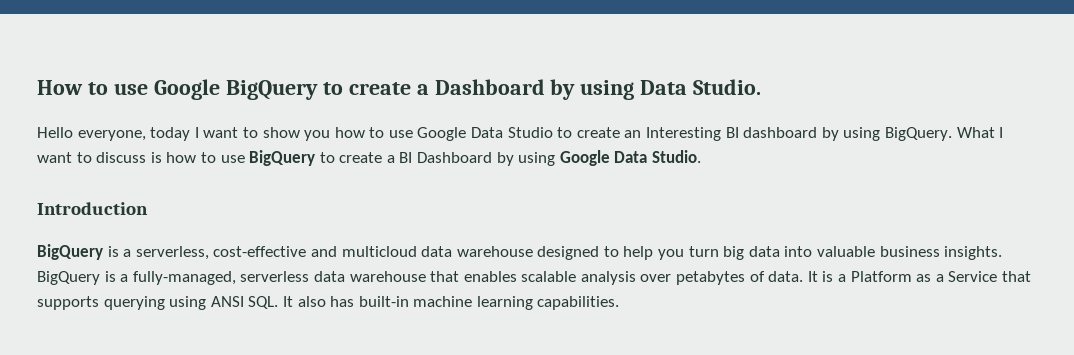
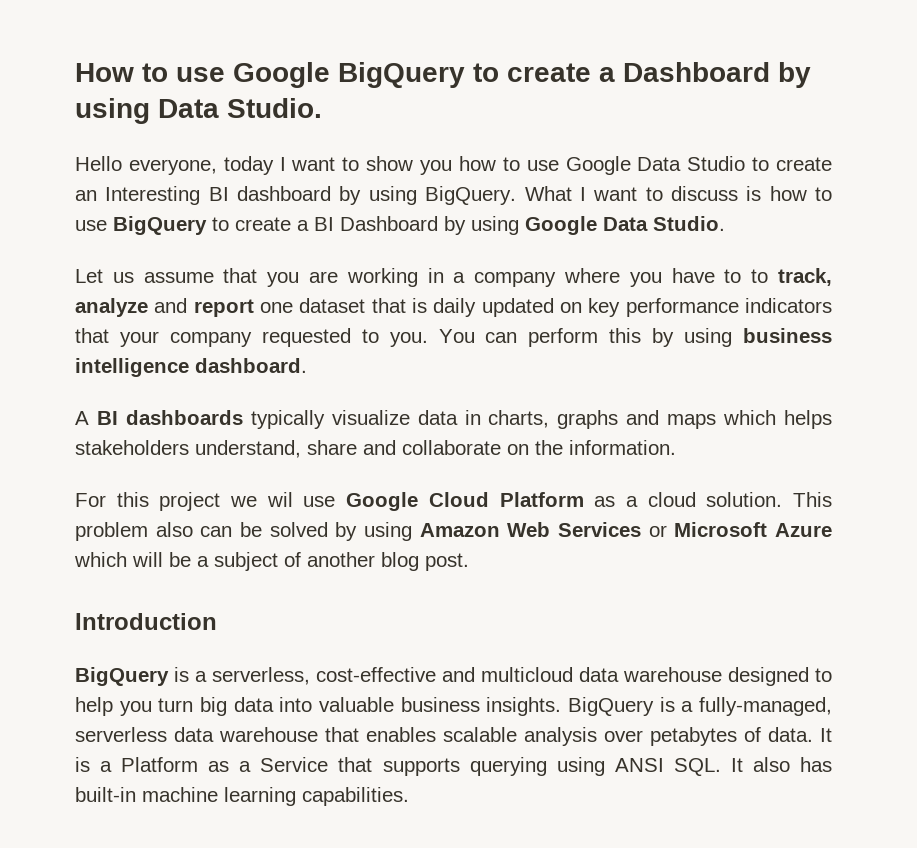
(702, 156) none -> [75,268,832,287] [75,298,832,317] [75,328,832,347] [75,358,307,377] [75,410,832,429] [75,440,676,458] [75,492,833,511] [75,522,832,541] [74,552,469,571] // Let us assume that you are working in a company where you have to to track, analyze and report one dataset that is daily updated on key performance indicators that your company requested to you. You can perform this by using business intelligence dashboard. // A BI dashboards typically visualize data in charts, graphs and maps which helps stakeholders understand, share and collaborate on the information. // For this project we wil use Google Cloud Platform as a cloud solution. This problem also can be solved by using Amazon Web Services or Microsoft Azure which will be a subject of another blog post.

